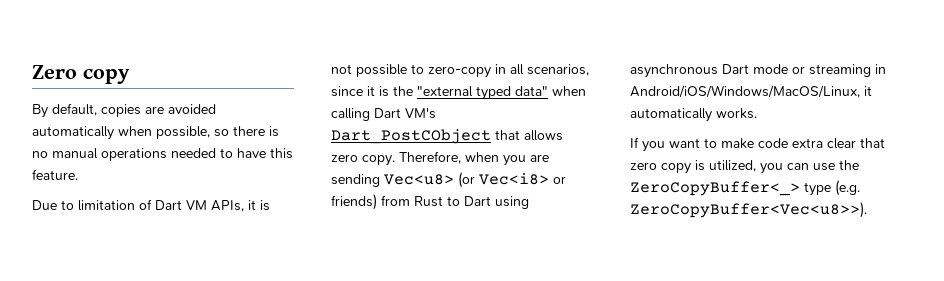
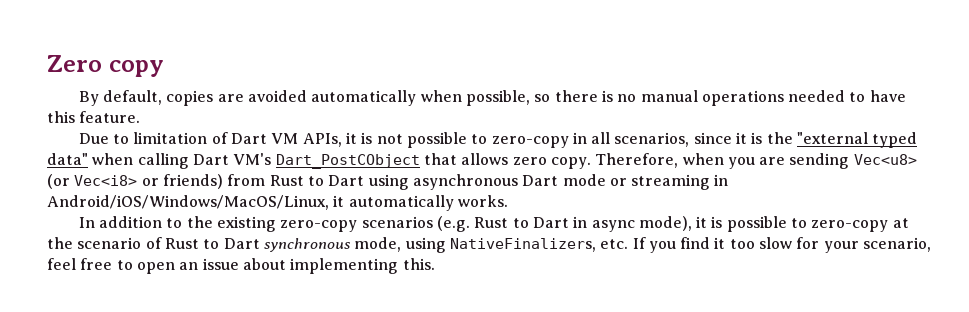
[630,137,885,152] [630,160,859,174] [630,180,860,196] [630,202,867,218] If you want to make code extra clear that zero copy is utilized, you can use the ZeroCopyBuffer<_> type (e.g. ZeroCopyBuffer<Vec<u8>>). -> [78,216,909,232] [47,237,932,253] [47,258,435,274] In addition to the existing zero-copy scenarios (e.g. Rust to Dart in async mode), it is possible to zero-copy at the scenario of Rust to Dart synchronous mode, using NativeFinalizers, etc. If you find it too slow for your scenario, feel free to open an issue about implementing this.

